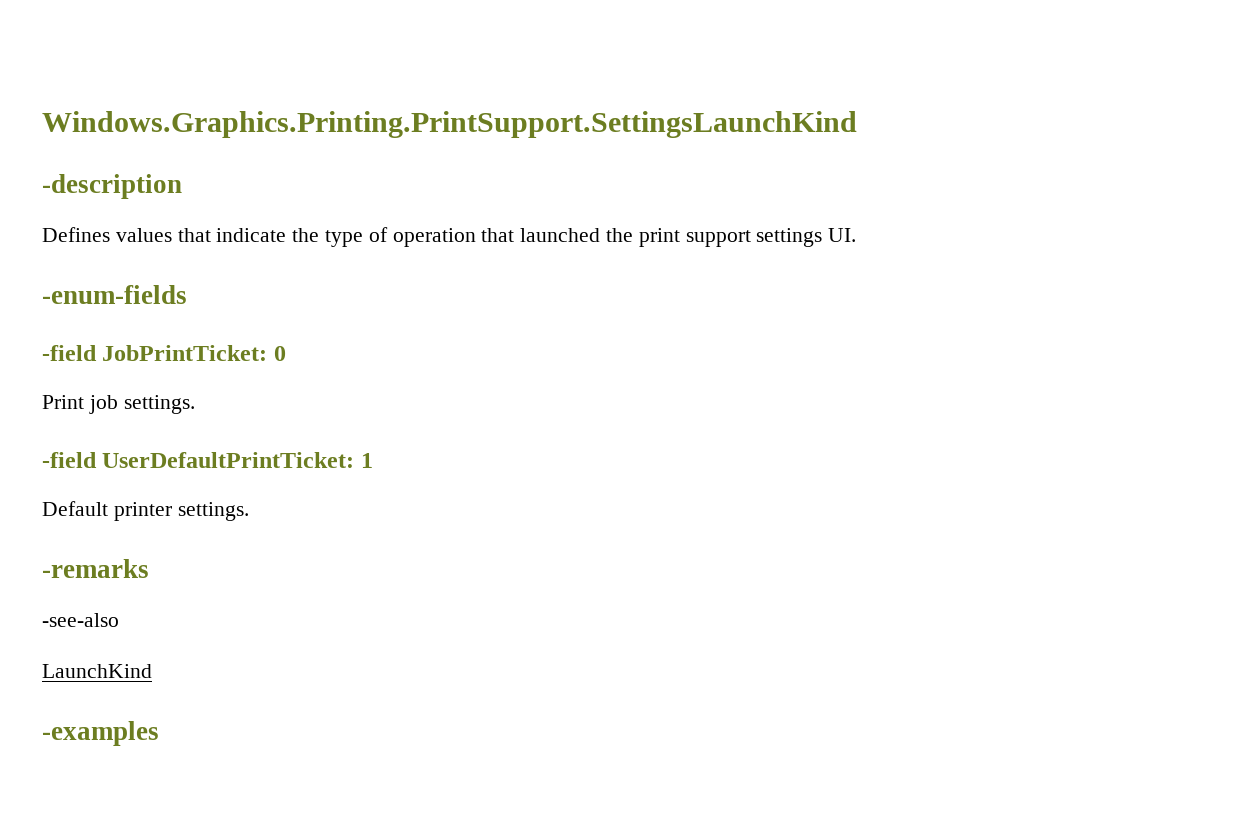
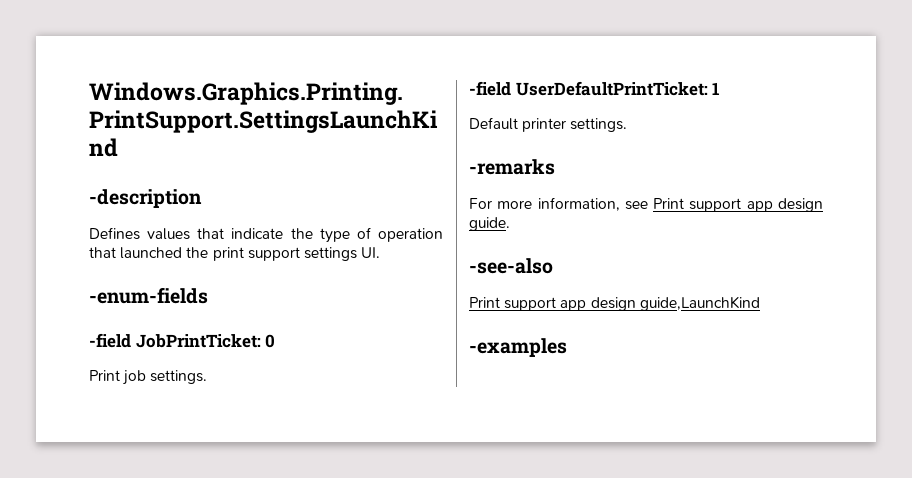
[42,613,119,627] [42,664,152,678] -see-also // LaunchKind -> [469,197,823,212] [469,217,510,231] [469,258,553,274] [469,296,760,311] For more information, see Print support app design guide. // -see-also // Print support app design guide,LaunchKind

